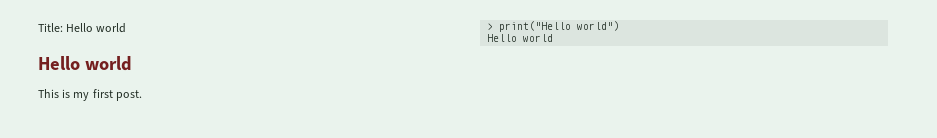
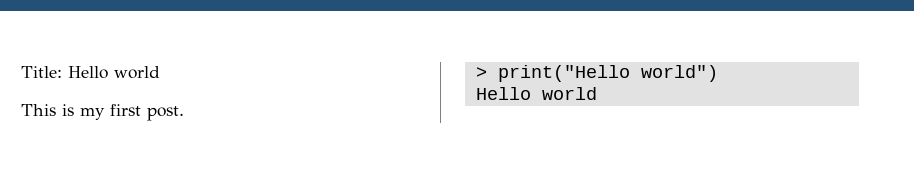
[38,56,132,71] // Hello world -> (160, 72) none

